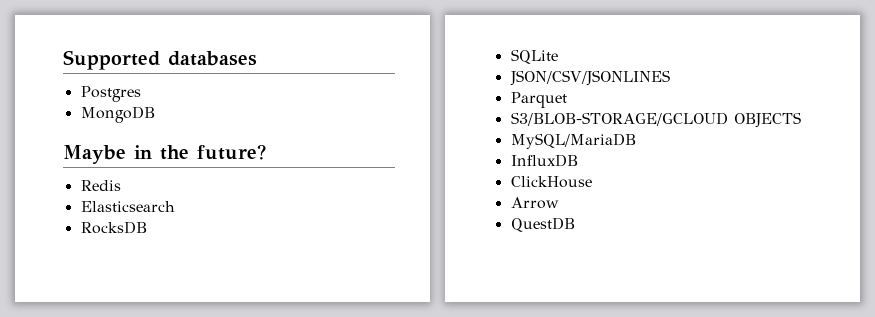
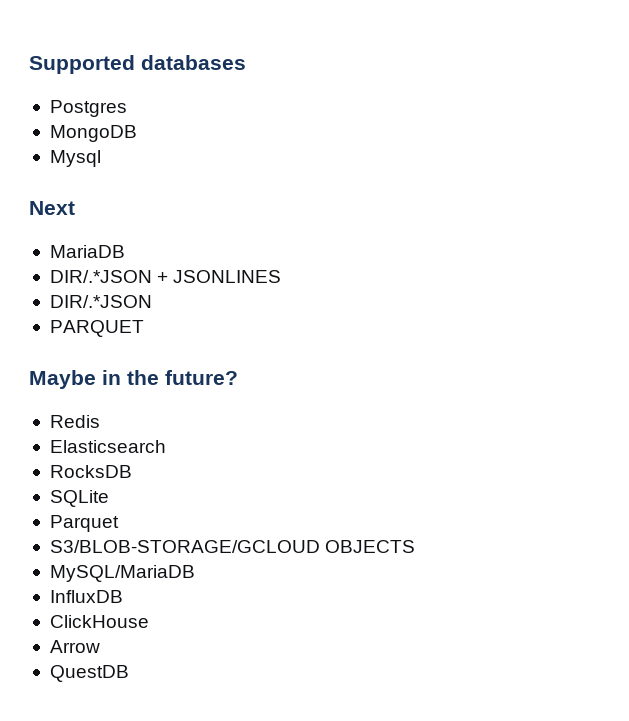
(155, 114) none -> [49,150,101,167] [29,201,75,215] [49,245,125,258] [49,270,282,283] [49,295,152,308] [49,320,144,337] // Mysql // Next // MariaDB // DIR/.*JSON + JSONLINES // DIR/.*JSON // PARQUET
[509,70,670,86] // JSON/CSV/JSONLINES -> (109, 498) none

